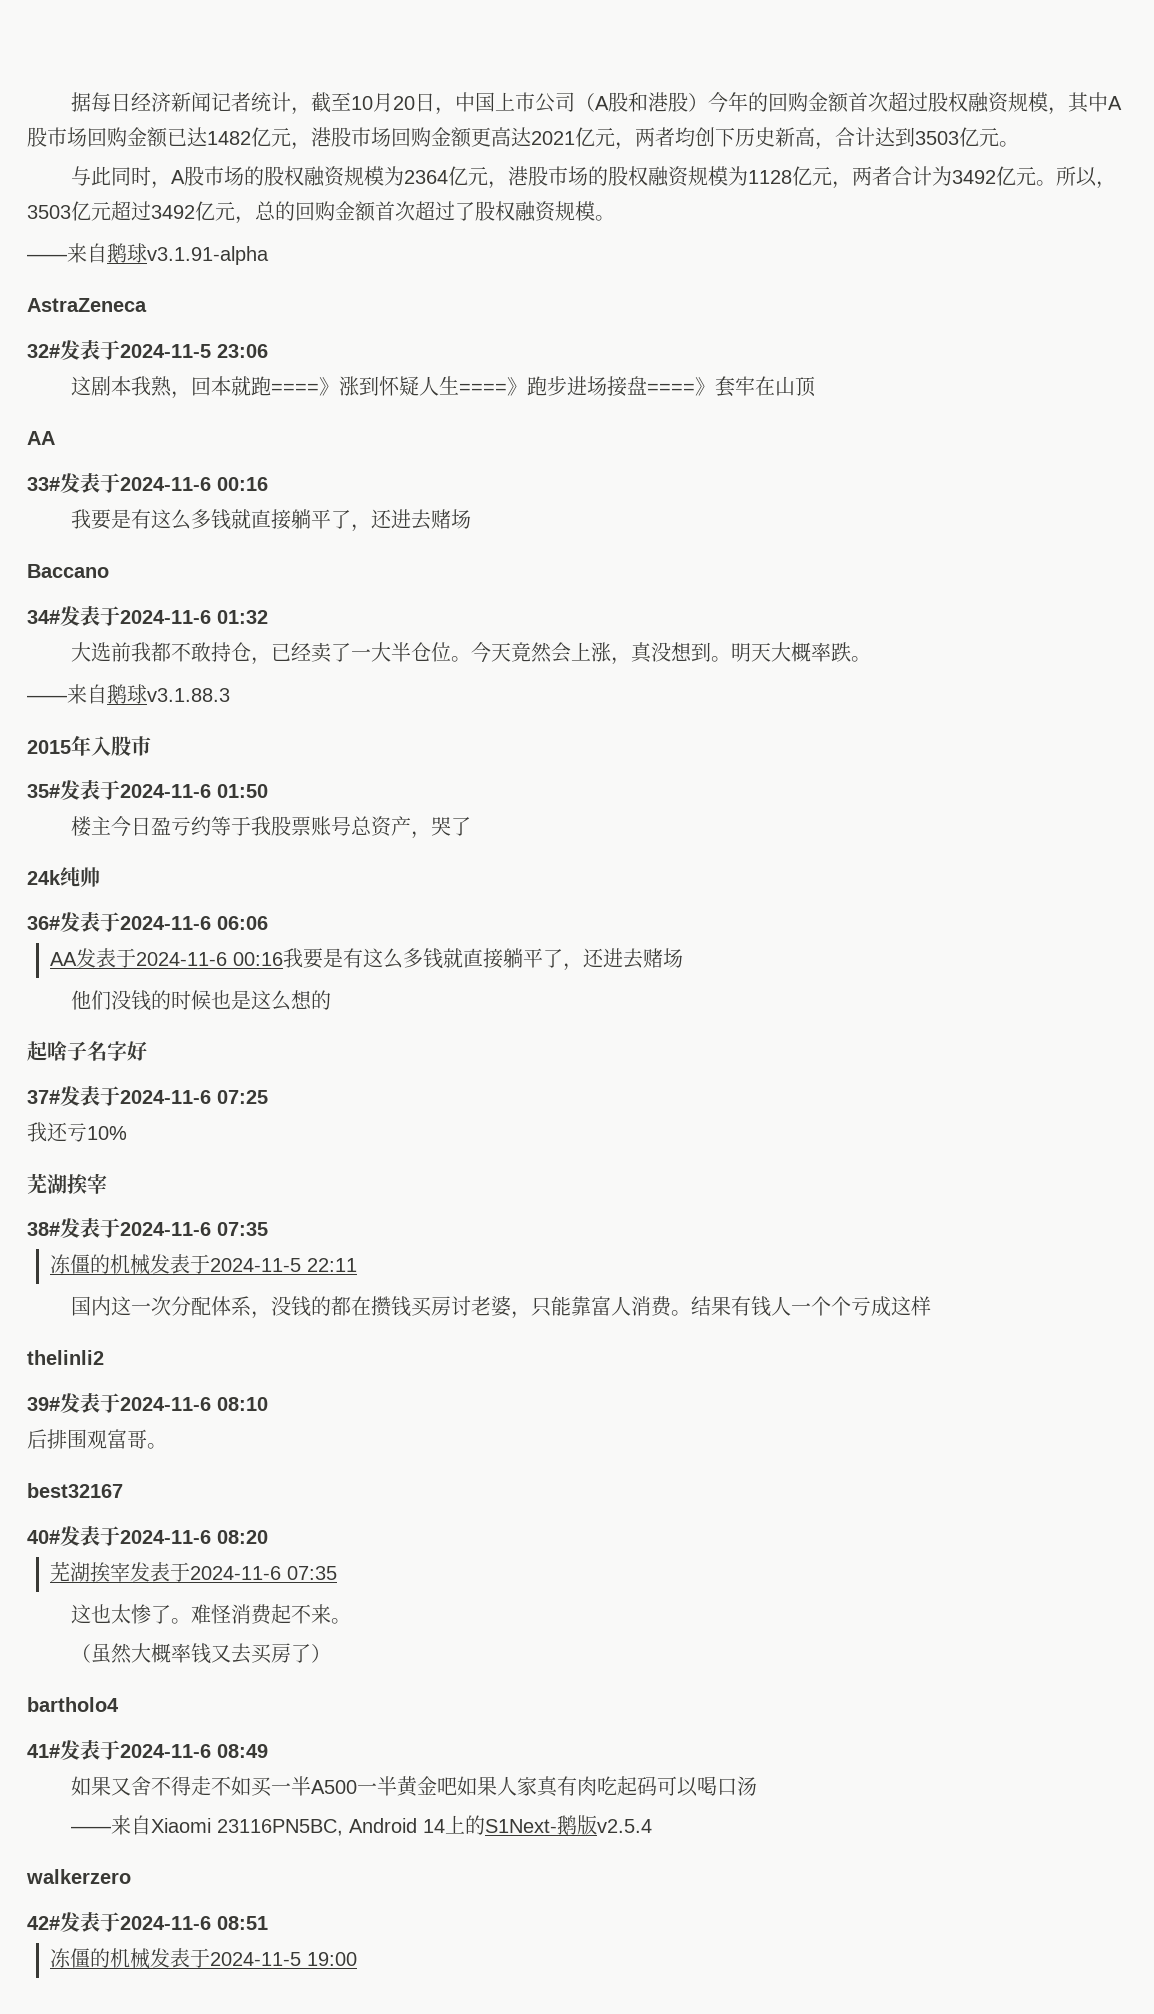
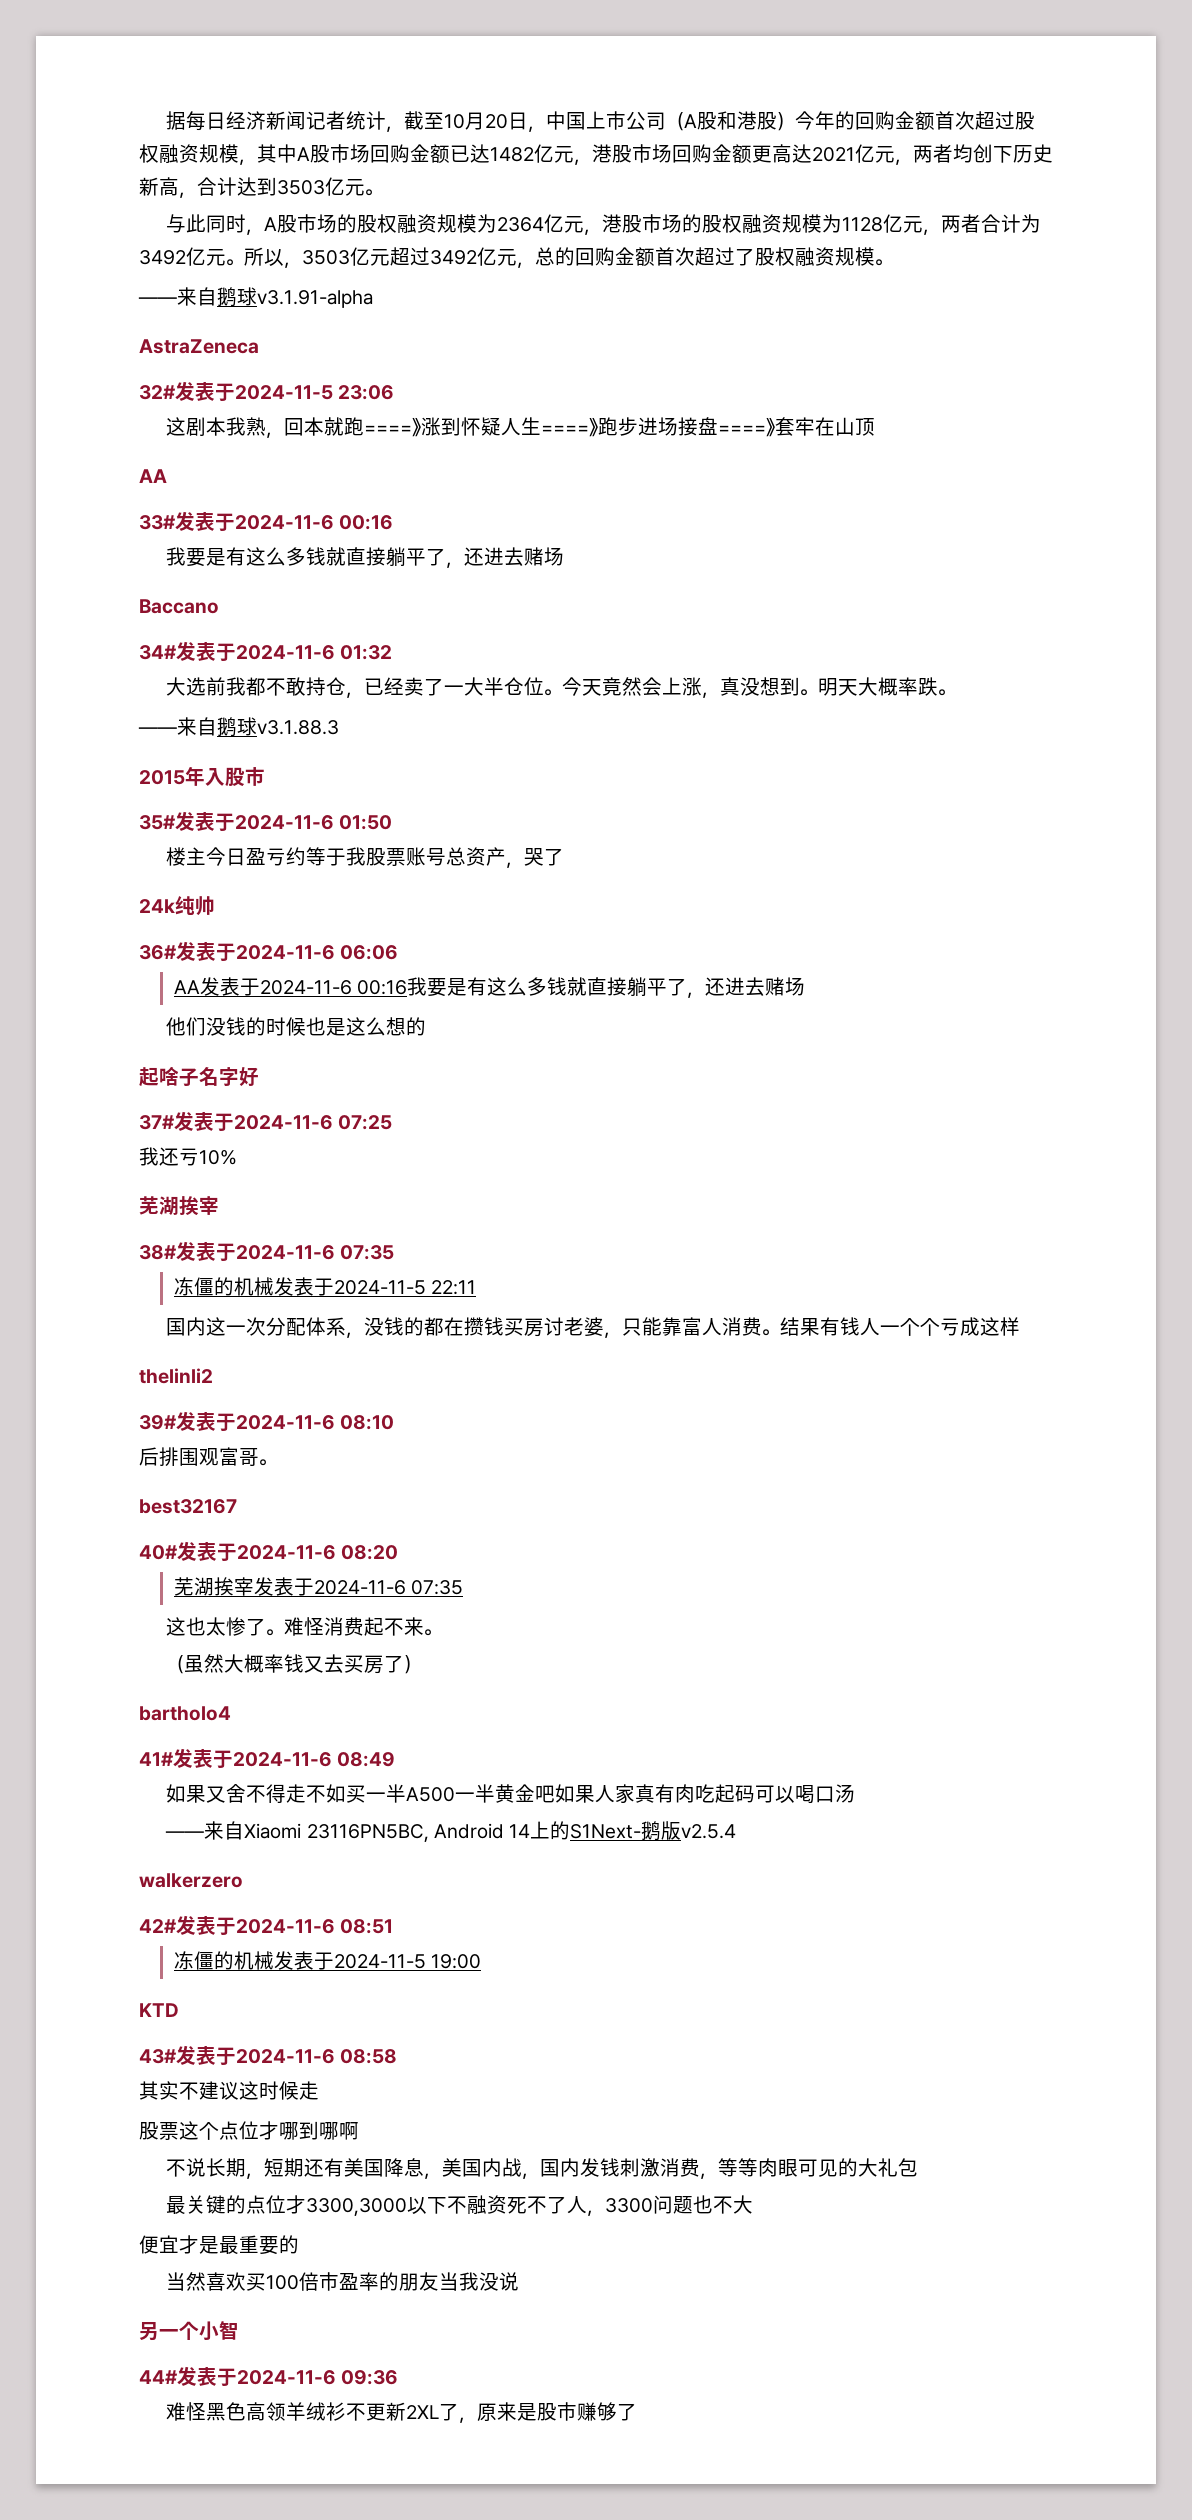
(357, 1959) none -> [139,2003,179,2017] [139,2045,398,2065] [139,2081,319,2100] [139,2121,359,2140] [166,2158,919,2179] [166,2195,754,2216] [139,2235,299,2255] [166,2272,520,2291] [139,2321,239,2341] [139,2366,399,2386] [166,2402,638,2423] // KTD // 43#发表于2024-11-6 08:58 // 其实不建议这时候走 // 股票这个点位才哪到哪啊 // 不说长期，短期还有美国降息，美国内战，国内发钱刺激消费，等等肉眼可见的大礼包 // 最关键的点位才3300,3000以下不融资死不了人，3300问题也不大 // 便宜才是最重要的 // 当然喜欢买100倍市盈率的朋友当我没说 // 另一个小智 // 44#发表于2024-11-6 09:36 // 难怪黑色高领羊绒衫不更新2XL了，原来是股市赚够了

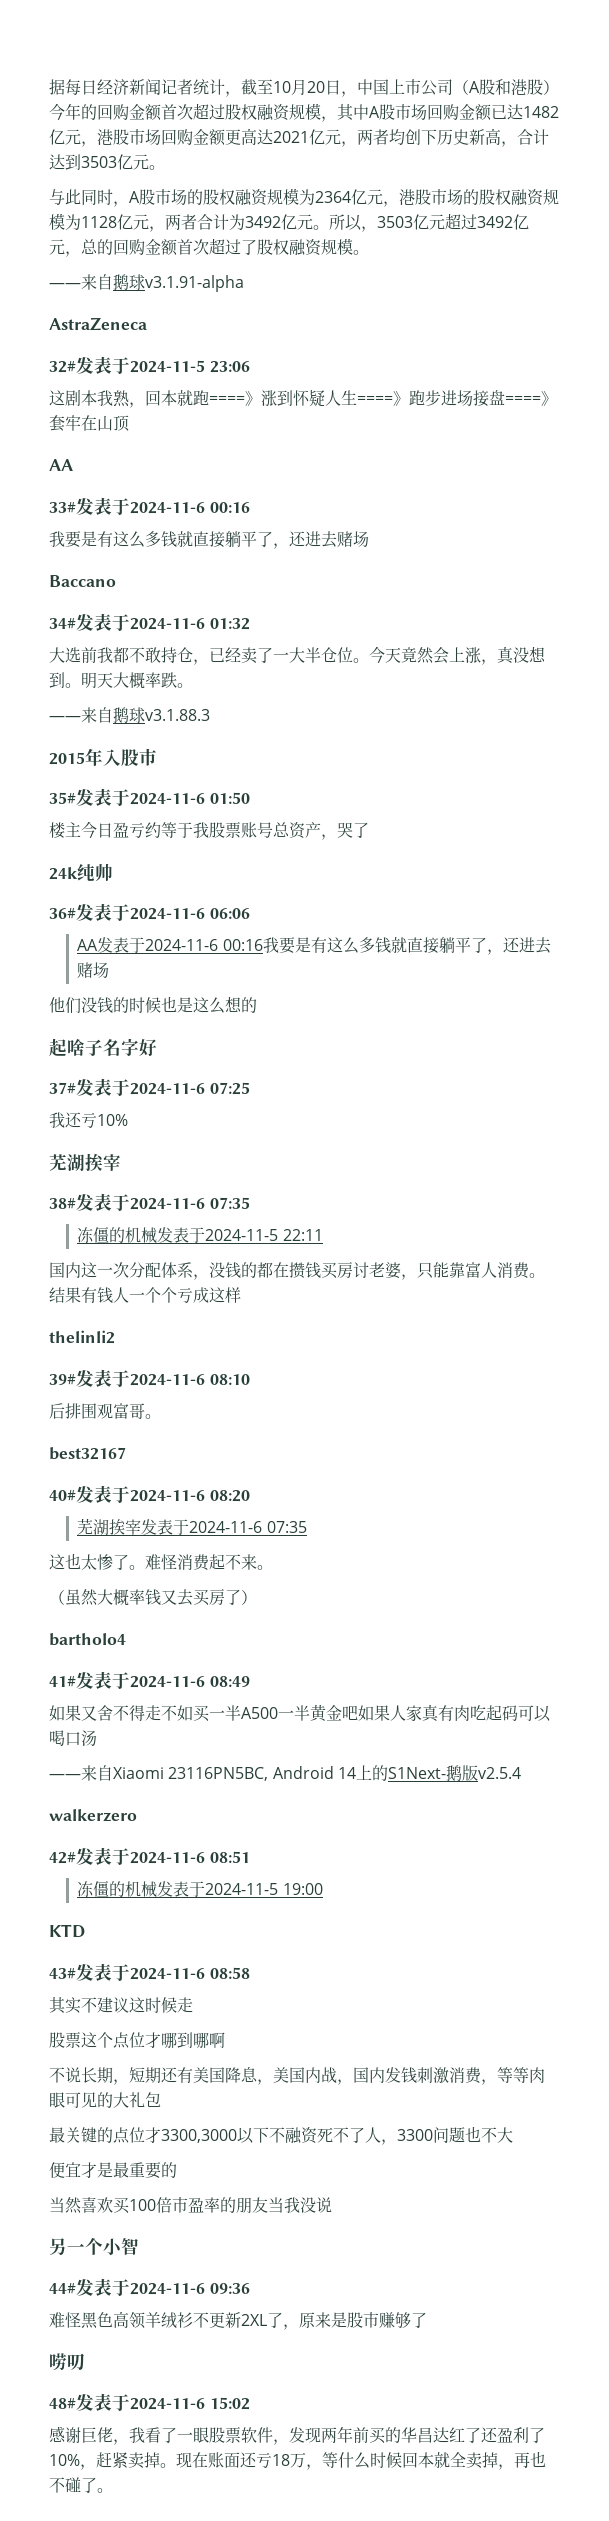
(638, 2412) none -> [49,2353,85,2371] [49,2393,250,2411] [49,2426,545,2445] [49,2451,546,2470] [49,2477,113,2493] // 唠叨 // 48#发表于2024-11-6 15:02 // 感谢巨佬，我看了一眼股票软件，发现两年前买的华昌达红了还盈利了10%，赶紧卖掉。现在账面还亏18万，等什么时候回本就全卖掉，再也不碰了。

